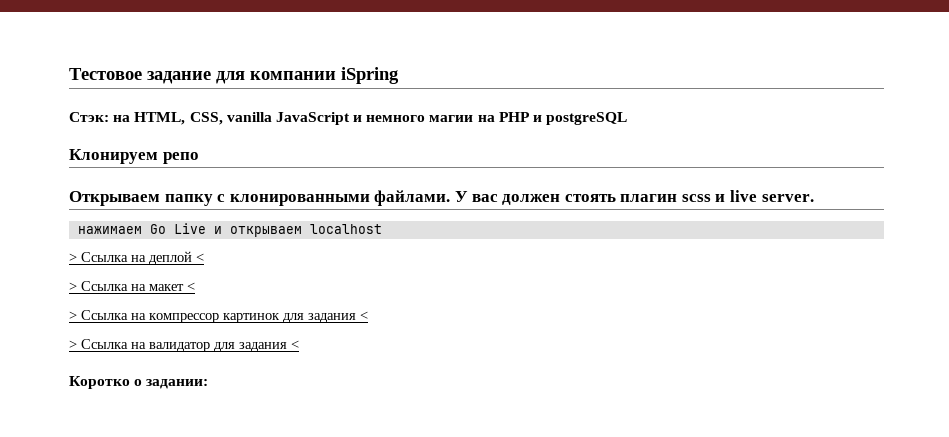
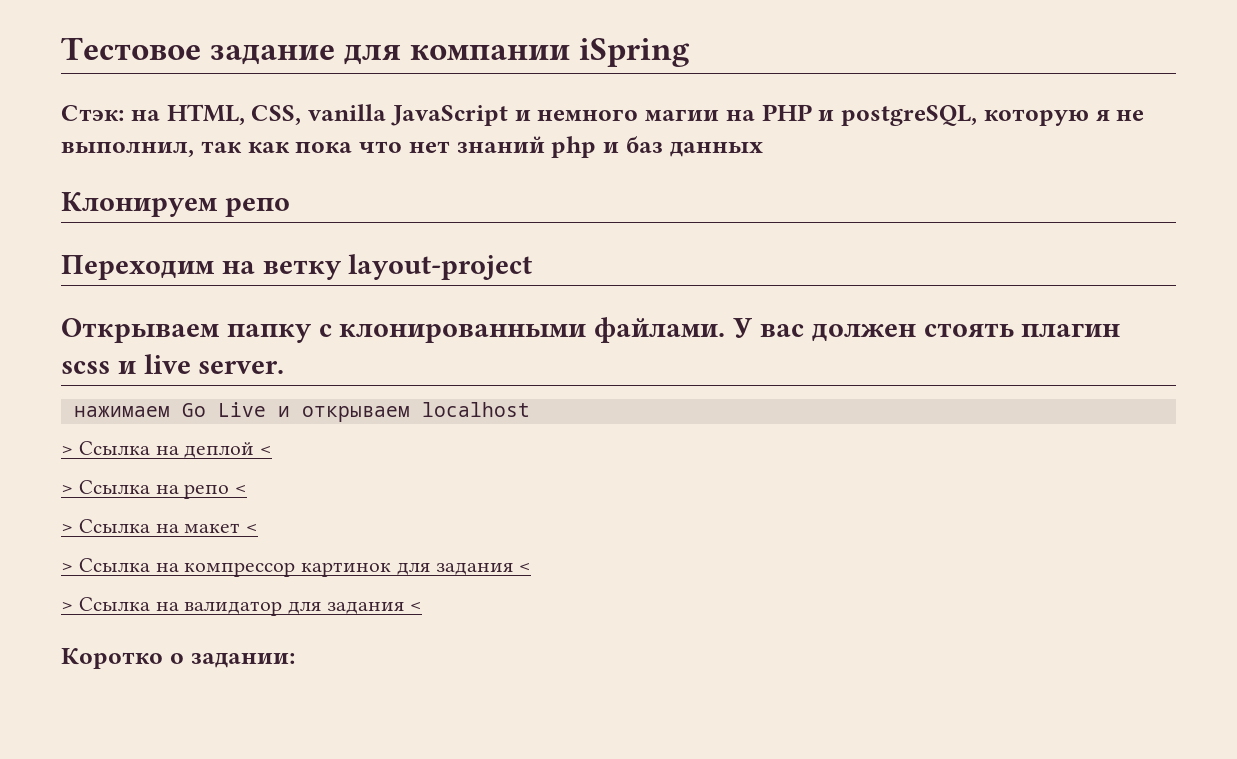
[546,112,628,125] [69,149,199,164] postgreSQL // Клонируем репо -> [841,105,1145,126] [61,136,763,158] [61,192,290,217] [61,254,533,280] postgreSQL, которую я не выполнил, так как пока что нет знаний php и баз данных // Клонируем репо // Переходим на ветку layout-project
(204, 257) none -> [61,480,248,499] // > Ссылка на репо <

